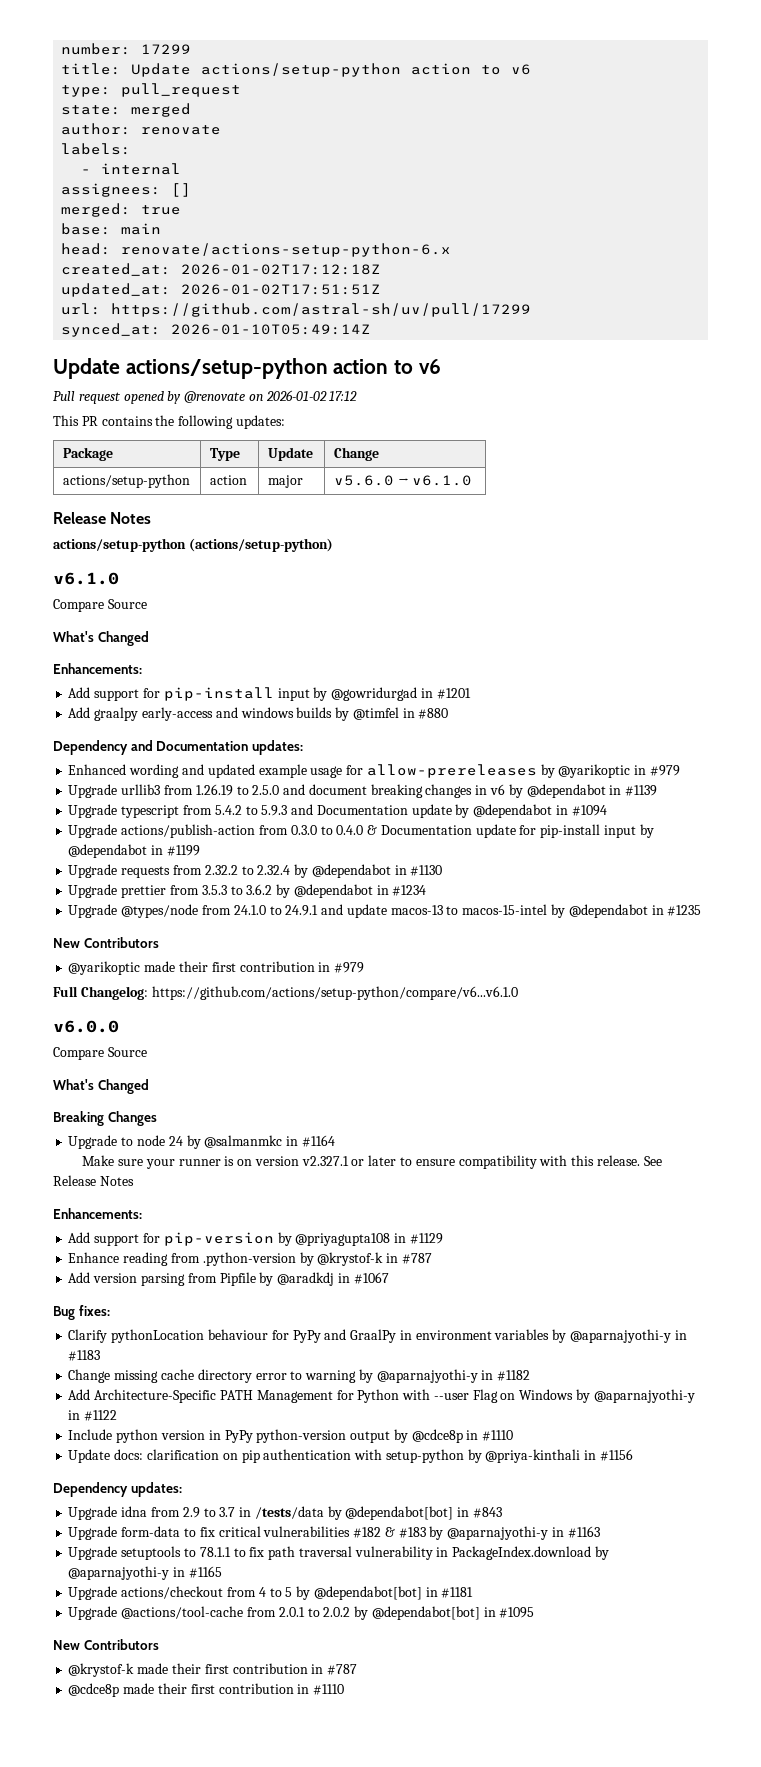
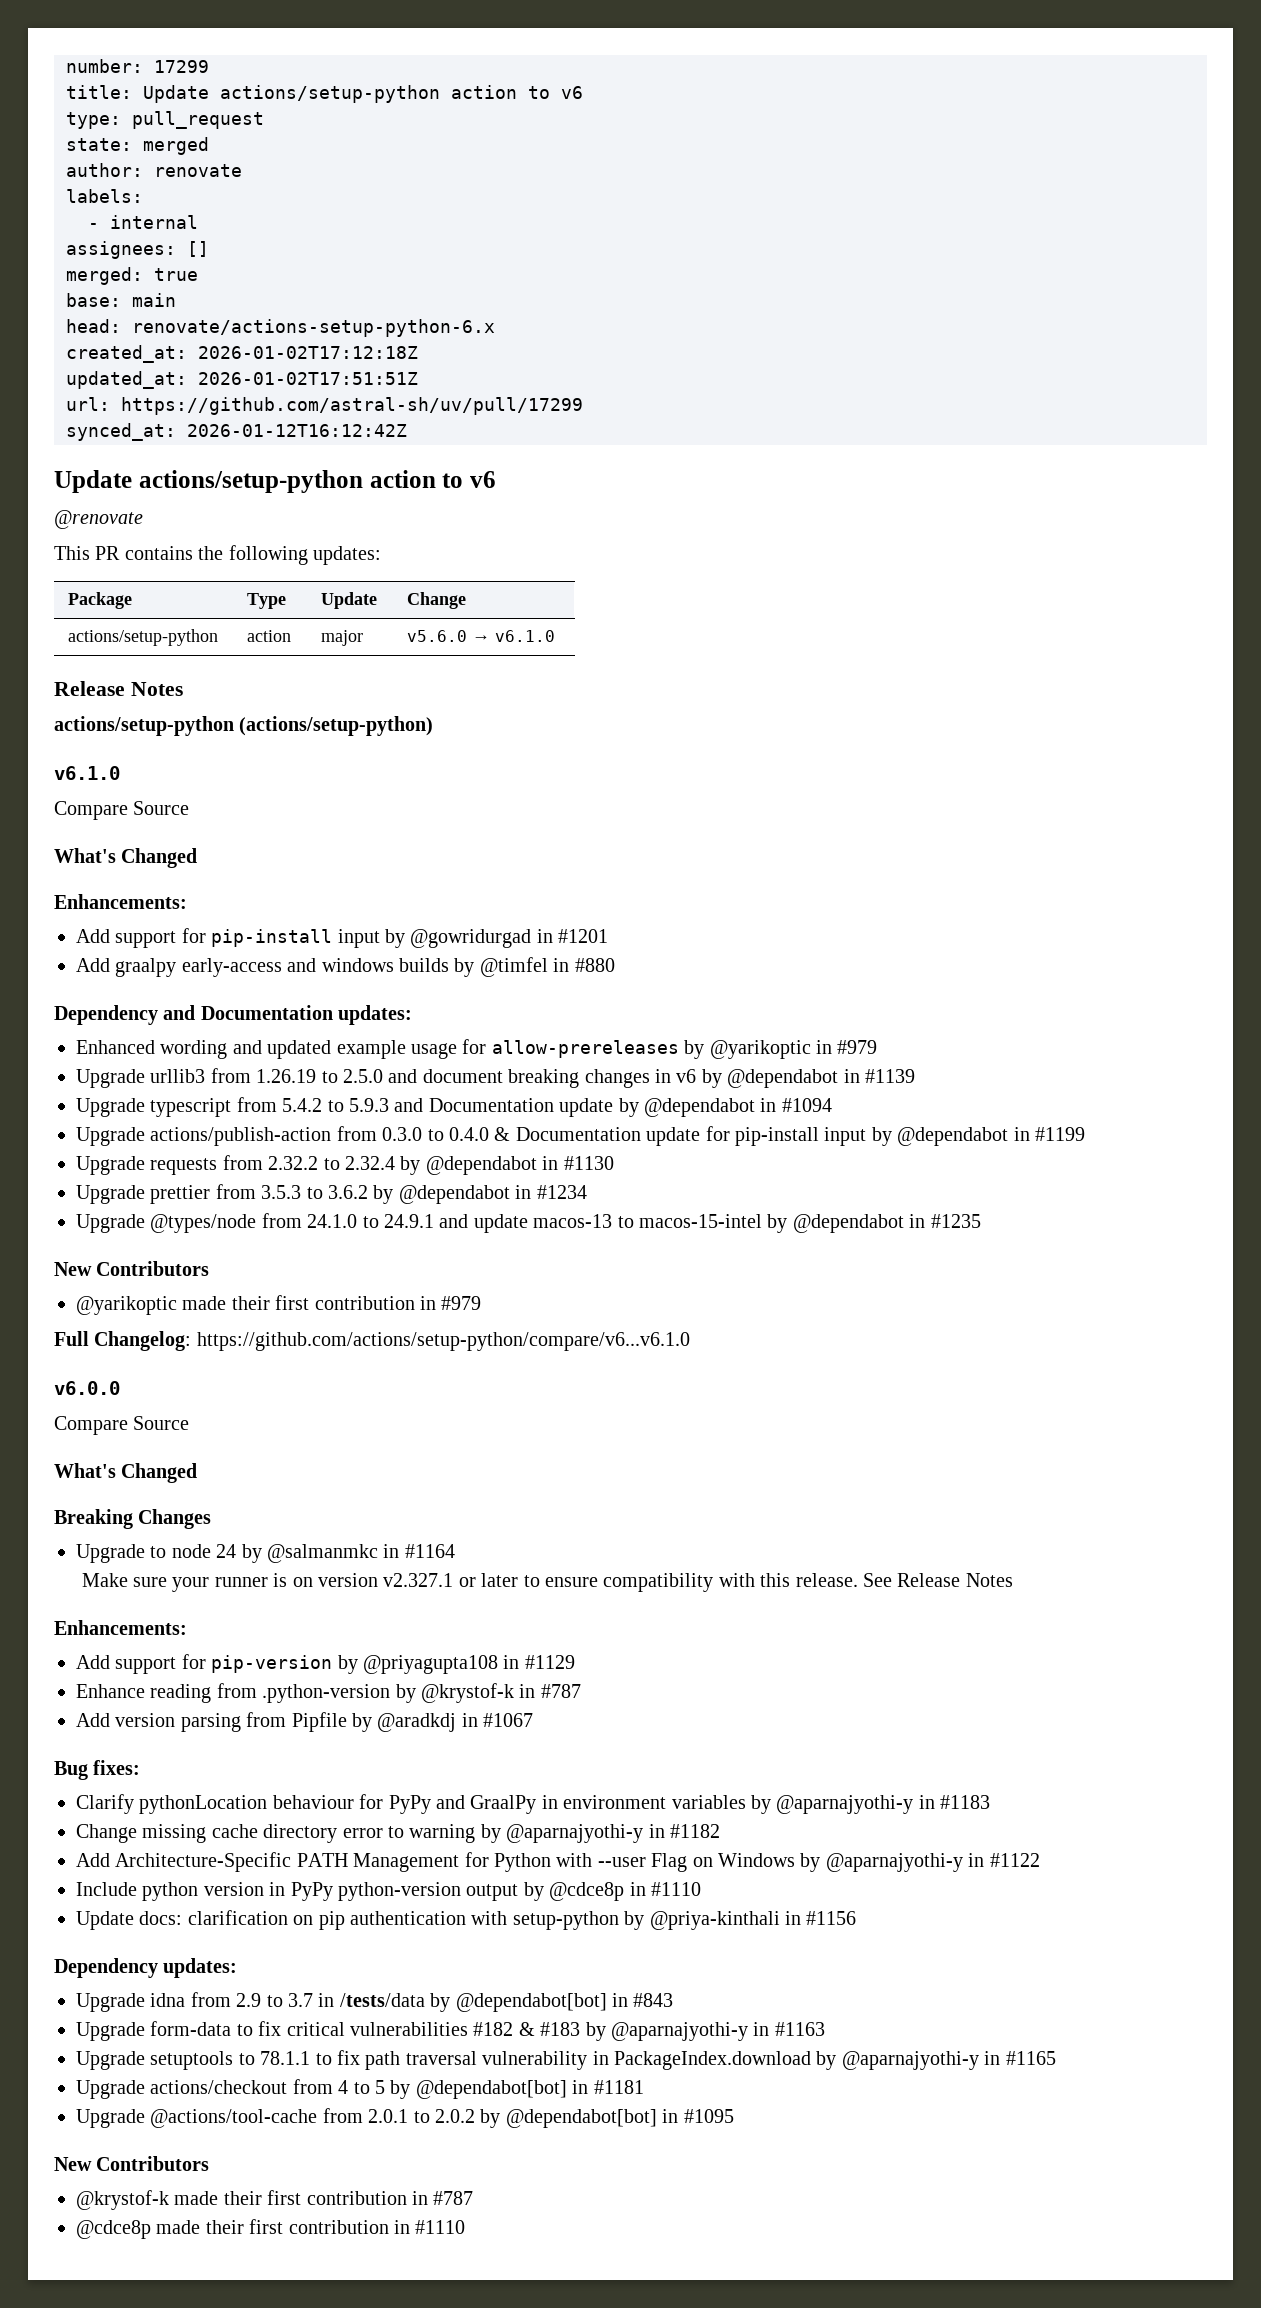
[171,324,372,335] [53,358,441,379] [53,390,358,404] 2026-01-10T05:49:14Z // Update actions/setup-python action to v6 // Pull request opened by @renovate on 2026-01-02 17:12 -> [187,424,407,437] [54,470,496,493] [54,510,143,529] 2026-01-12T16:12:42Z // Update actions/setup-python action to v6 // @renovate

